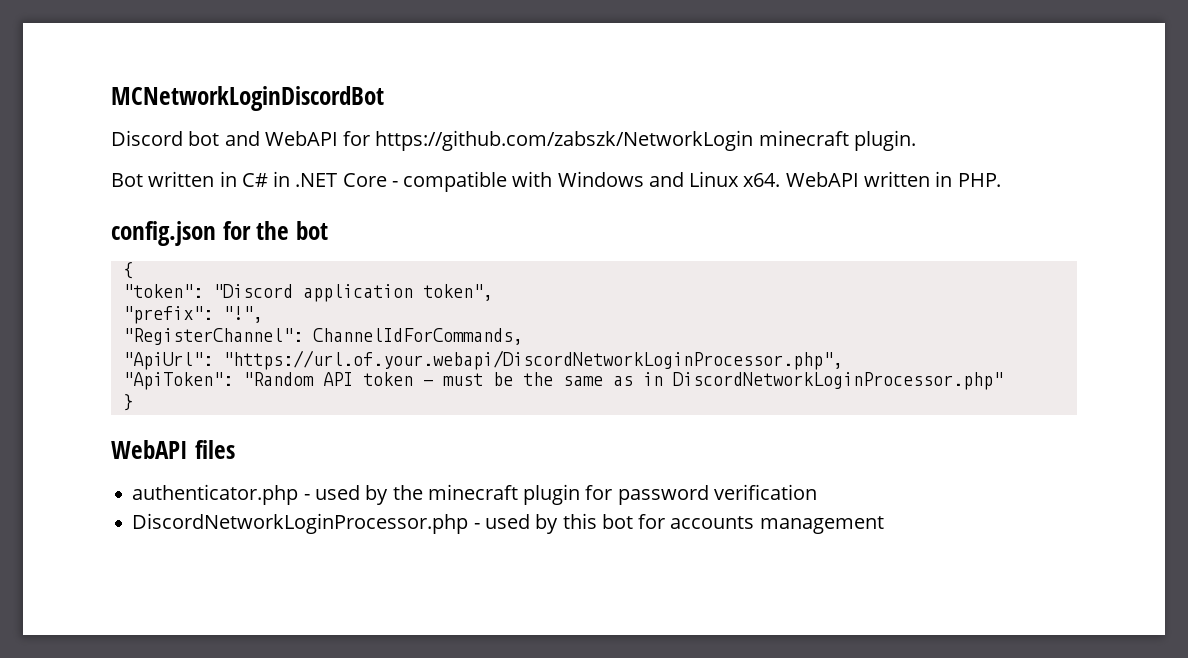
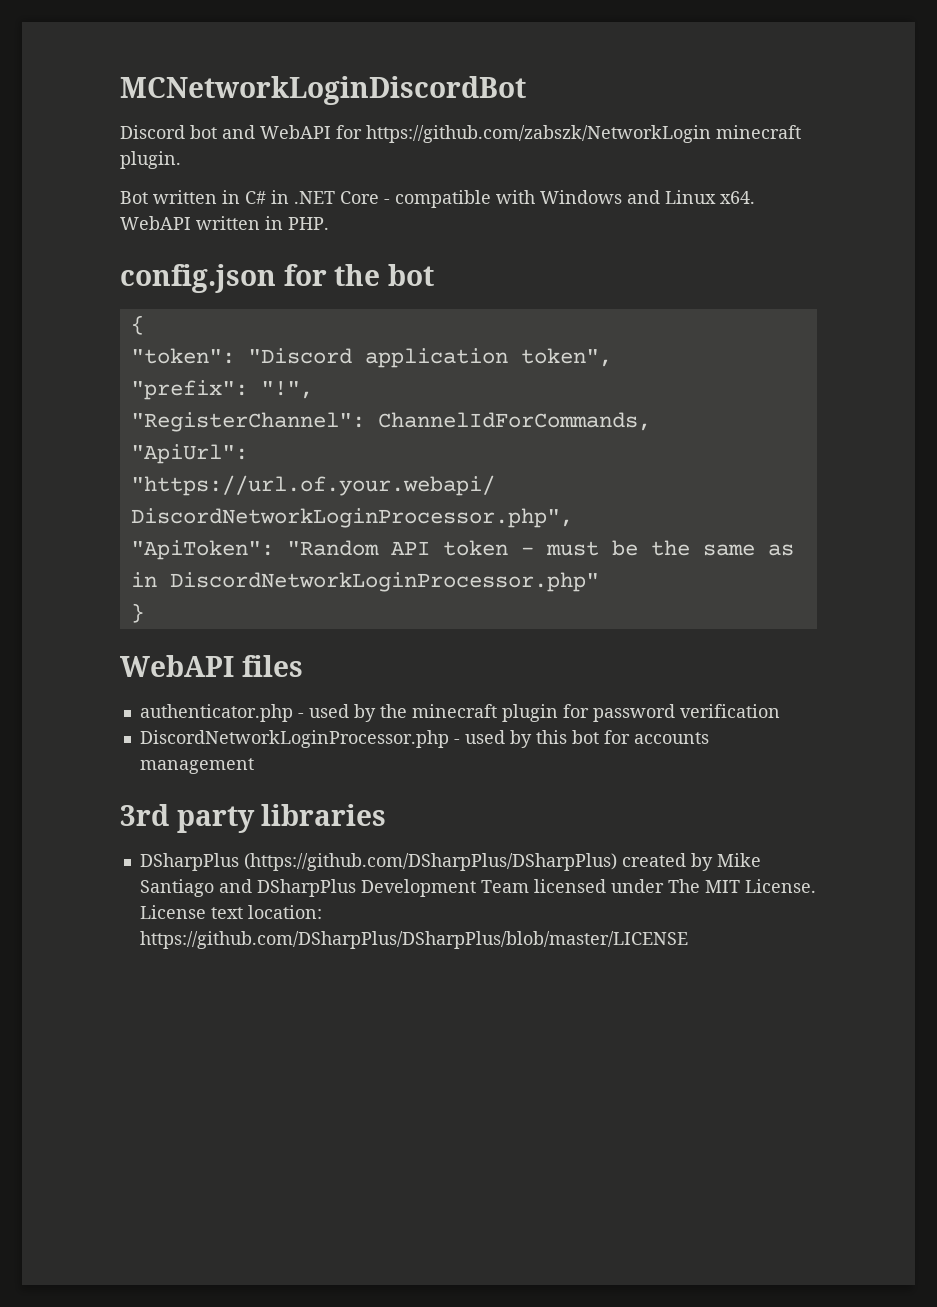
(884, 525) none -> [120,804,387,833] [139,853,761,871] [139,879,816,897] [139,905,322,919] [139,931,688,949] // 3rd party libraries // DSharpPlus (https://github.com/DSharpPlus/DSharpPlus) created by Mike Santiago and DSharpPlus Development Team licensed under The MIT License. License text location: https://github.com/DSharpPlus/DSharpPlus/blob/master/LICENSE

